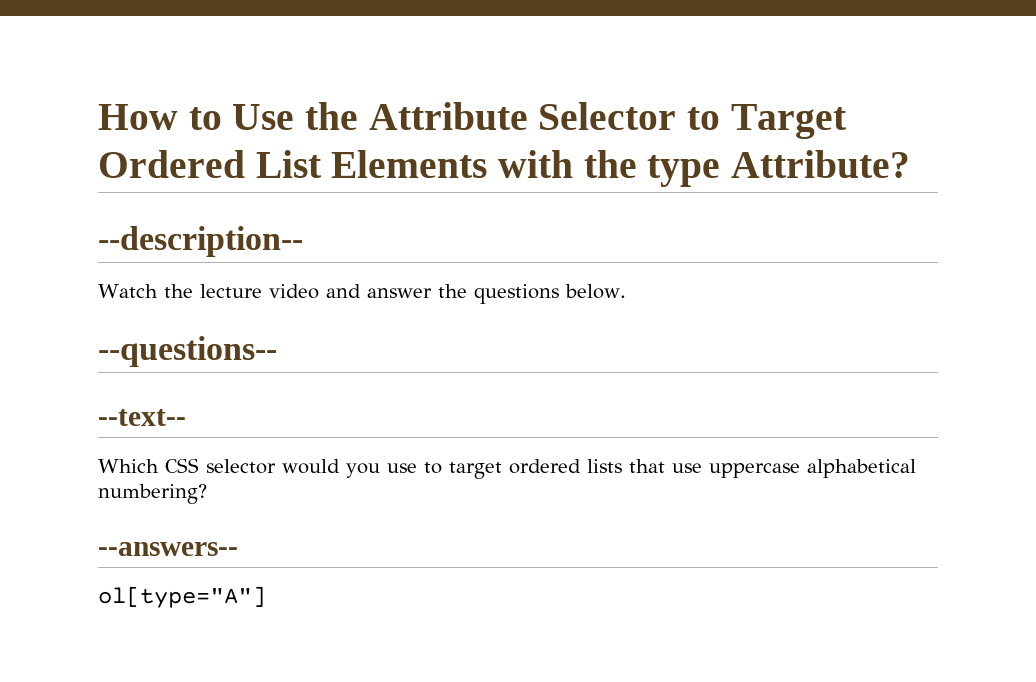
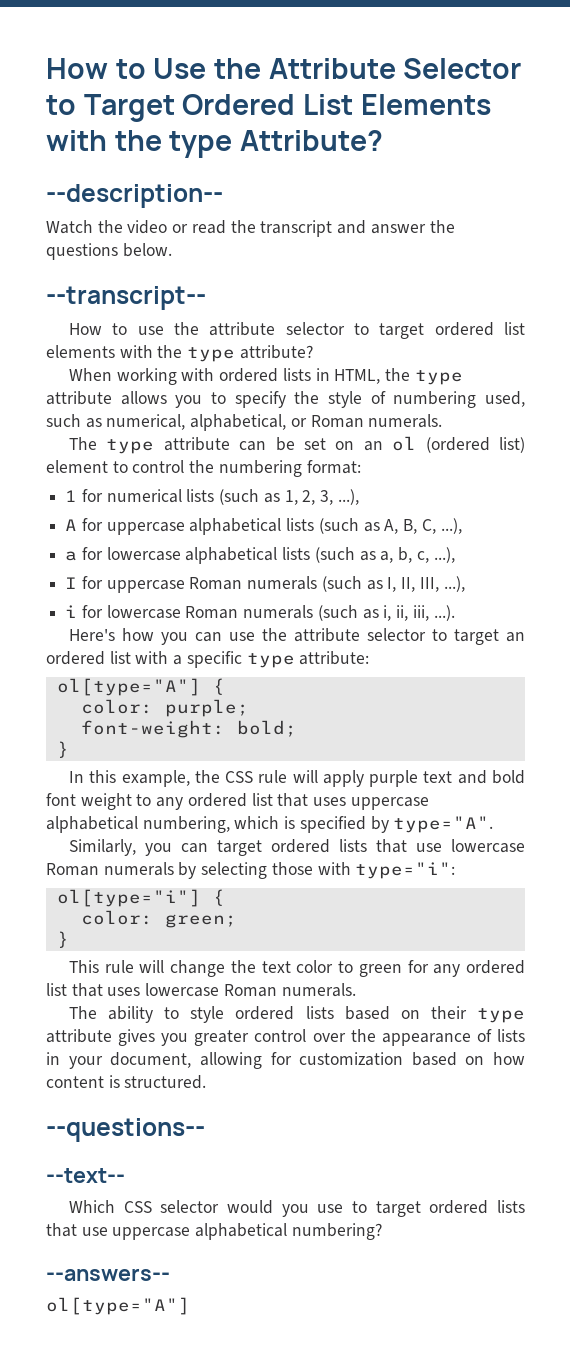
[199,284,319,299] lecture video -> [127,220,333,237] video or read the transcript
(626, 291) none -> [46,286,206,310] [68,322,525,339] [46,345,313,362] [68,368,463,385] [46,391,525,408] [46,414,443,431] [68,436,526,454] [46,460,361,477] [65,489,359,505] [65,518,462,535] [65,547,455,564] [65,576,465,593] [65,605,455,621] [68,628,525,645] [46,651,370,668] [56,678,225,696] [80,699,249,717] [80,720,297,738] [56,741,69,758] [68,770,525,787] [46,793,429,810] [46,816,494,833] [68,839,525,856] [46,862,456,879] [56,889,225,907] [80,910,237,928] [56,931,69,948] [68,960,525,977] [46,983,356,997] [68,1006,525,1023] [46,1029,525,1046] [46,1052,525,1069] [46,1075,207,1089] // --transcript-- // How to use the attribute selector to target ordered list elements with the type attribute? // When working with ordered lists in HTML, the type attribute allows you to specify the style of numbering used, such as numerical, alphabetical, or Roman numerals. // The type attribute can be set on an ol (ordered list) element to control the numbering format: // 1 for numerical lists (such as 1, 2, 3, ...), // A for uppercase alphabetical lists (such as A, B, C, ...), // a for lowercase alphabetical lists (such as a, b, c, ...), // I for uppercase Roman numerals (such as I, II, III, ...), // i for lowercase Roman numerals (such as i, ii, iii, ...). // Here's how you can use the attribute selector to target an ordered list with a specific type attribute: // ol[type="A"] { // color: purple; // font-weight: bold; // } // In this example, the CSS rule will apply purple text and bold font weight to any ordered list that uses uppercase alphabetical numbering, which is specified by type="A". // Similarly, you can target ordered lists that use lowercase Roman numerals by selecting those with type="i": // ol[type="i"] { // color: green; // } // This rule will change the text color to green for any ordered list that uses lowercase Roman numerals. // The ability to style ordered lists based on their type attribute gives you greater control over the appearance of lists in your document, allowing for customization based on how content is structured.

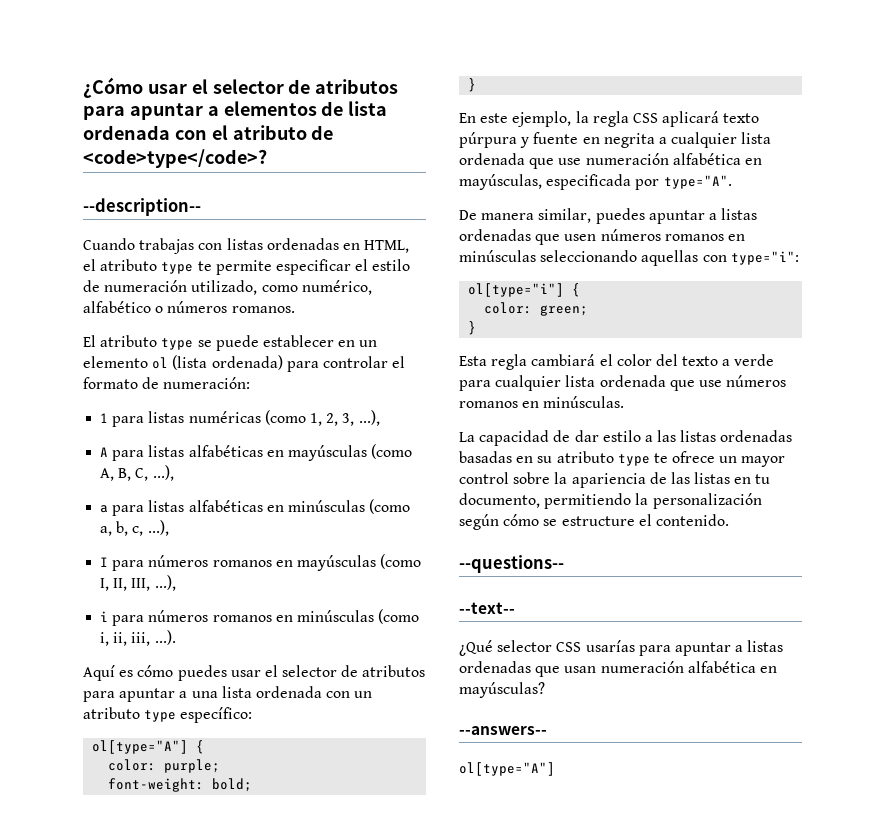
[46,58,522,79] [46,94,491,122] [46,130,384,158] [46,184,223,208] [46,220,455,237] [46,243,172,260] [46,286,206,310] [68,322,525,339] [46,345,313,362] [68,368,463,385] [46,391,525,408] [46,414,443,431] [68,436,526,454] [46,460,361,477] [65,489,280,505] How to Use the Attribute Selector to Target Ordered List Elements with the type Attribute? // --description-- // Watch the video or read the transcript and answer the questions below. // --transcript-- // How to use the attribute selector to target ordered list elements with the type attribute? // When working with ordered lists in HTML, the type attribute allows you to specify the style of numbering used, such as numerical, alphabetical, or Roman numerals. // The type attribute can be set on an ol (ordered list) element to control the numbering format: // 1 for numerical lists (such as -> [83,77,399,98] [83,101,388,120] [83,125,334,140] [83,149,267,168] [83,198,201,216] [83,238,410,254] [83,259,411,275] [83,280,372,295] [83,301,295,313] [83,335,378,351] [83,355,406,372] [83,377,251,389] [100,410,306,427] ¿Cómo usar el selector de atributos para apuntar a elementos de lista ordenada con el atributo de <code>type</code>? // --description-- // Cuando trabajas con listas ordenadas en HTML, el atributo type te permite especificar el estilo de numeración utilizado, como numérico, alfabético o números romanos. // El atributo type se puede establecer en un elemento ol (lista ordenada) para controlar el formato de numeración: // 1 para listas numéricas (como
[81,518,380,535] for uppercase alphabetical lists (such as -> [112,444,413,461] para listas alfabéticas en mayúsculas (como
[81,547,376,564] for lowercase alphabetical lists (such as -> [112,499,411,516] para listas alfabéticas en minúsculas (como
[81,576,383,593] for uppercase Roman numerals (such as -> [112,554,422,571] para números romanos en mayúsculas (como
[81,605,455,621] [68,628,525,645] [46,651,370,668] for lowercase Roman numerals (such as i, ii, iii, ...). // Here's how you can use the attribute selector to target an ordered list with a specific type attribute: -> [112,609,420,626] [100,630,176,646] [83,665,426,681] [83,686,373,702] [83,707,253,723] para números romanos en minúsculas (como i, ii, iii, ...). // Aquí es cómo puedes usar el selector de atributos para apuntar a una lista ordenada con un atributo type específico:
[68,770,525,787] [46,793,429,810] [46,816,494,833] [68,839,525,856] [46,862,351,879] In this example, the CSS rule will apply purple text and bold font weight to any ordered list that uses uppercase alphabetical numbering, which is specified by type="A". // Similarly, you can target ordered lists that use lowercase Roman numerals by selecting those with -> [459,111,760,127] [459,132,772,148] [459,153,762,169] [459,174,732,190] [459,208,758,224] [459,229,745,245] [459,250,727,266] En este ejemplo, la regla CSS aplicará texto púrpura y fuente en negrita a cualquier lista ordenada que use numeración alfabética en mayúsculas, especificada por type="A". // De manera similar, puedes apuntar a listas ordenadas que usen números romanos en minúsculas seleccionando aquellas con
[68,960,525,977] [46,983,356,997] [68,1006,525,1023] [46,1029,525,1046] [46,1052,525,1069] [46,1075,207,1089] [46,1118,205,1142] [46,1168,125,1183] [68,1200,525,1217] [46,1223,382,1240] This rule will change the text color to green for any ordered list that uses lowercase Roman numerals. // The ability to style ordered lists based on their type attribute gives you greater control over the appearance of lists in your document, allowing for customization based on how content is structured. // --questions-- // --text-- // Which CSS selector would you use to target ordered lists that use uppercase alphabetical numbering? -> [459,354,775,370] [459,375,787,391] [459,396,625,408] [459,430,793,446] [459,451,786,467] [459,472,771,488] [459,493,762,509] [459,514,729,530] [459,555,564,573] [459,602,515,614] [459,640,784,656] [459,661,777,677] [459,682,545,698] Esta regla cambiará el color del texto a verde para cualquier lista ordenada que use números romanos en minúsculas. // La capacidad de dar estilo a las listas ordenadas basadas en su atributo type te ofrece un mayor control sobre la apariencia de las listas en tu documento, permitiendo la personalización según cómo se estructure el contenido. // --questions-- // --text-- // ¿Qué selector CSS usarías para apuntar a listas ordenadas que usan numeración alfabética en mayúsculas?

